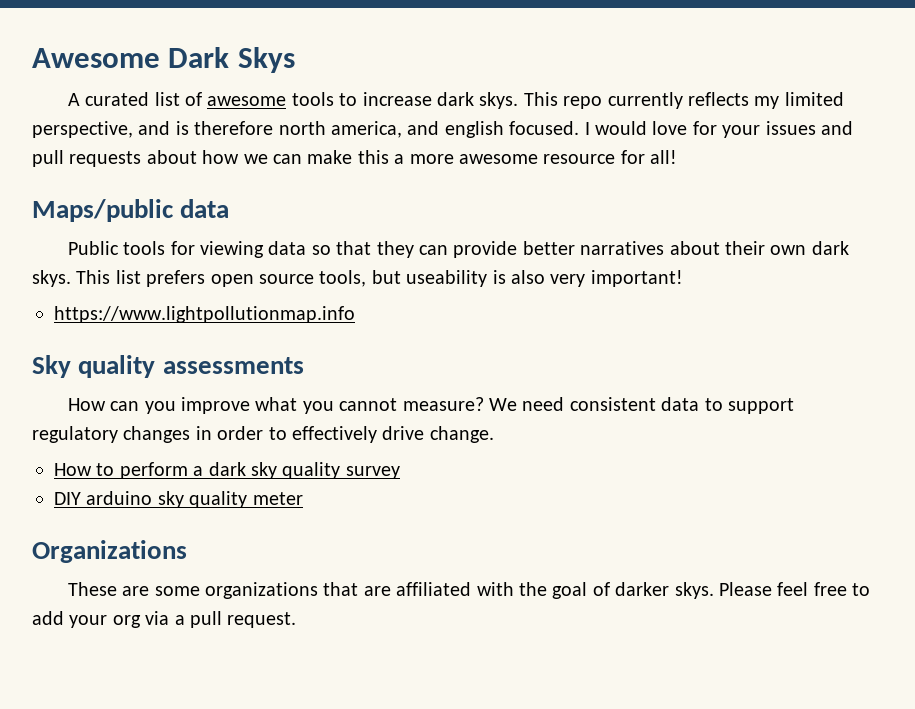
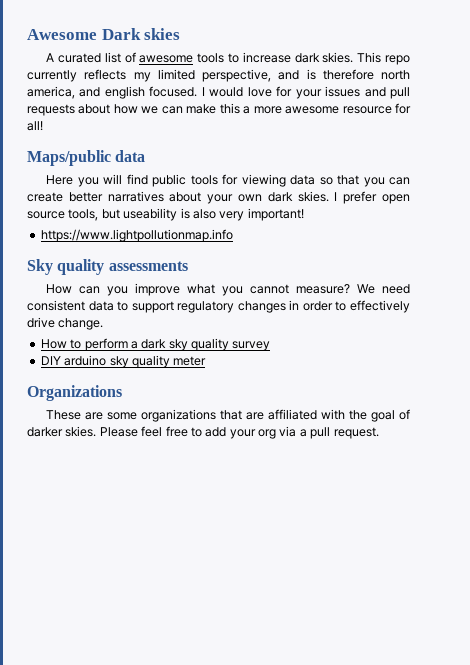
[237,47,295,73] Skys -> [144,28,181,40] skies
[479,92,519,109] skys. -> [322,52,354,63] skies.
[67,241,119,255] Public -> [46,174,187,187] Here you will find public
[376,241,518,258] they can provide -> [363,177,411,187] [27,192,63,202] you can create
[724,241,765,255] their -> [207,194,234,204] your
[32,270,206,287] skys. This list prefers -> [297,191,378,204] skies. I prefer
[674,582,714,599] skys. -> [65,426,97,437] skies.

